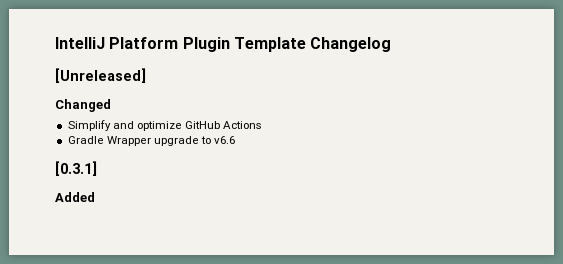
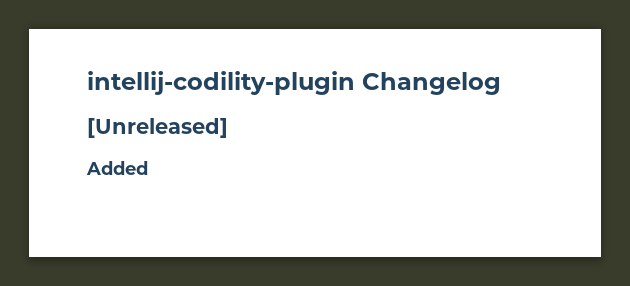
[55,37,392,52] [55,68,146,83] [55,99,111,112] [67,120,262,131] [67,136,236,146] [55,161,97,176] IntelliJ Platform Plugin Template Changelog // [Unreleased] // Changed // Simplify and optimize GitHub Actions // Gradle Wrapper upgrade to v6.6 // [0.3.1] -> [87,71,501,95] [87,118,228,138] intellij-codility-plugin Changelog // [Unreleased]

